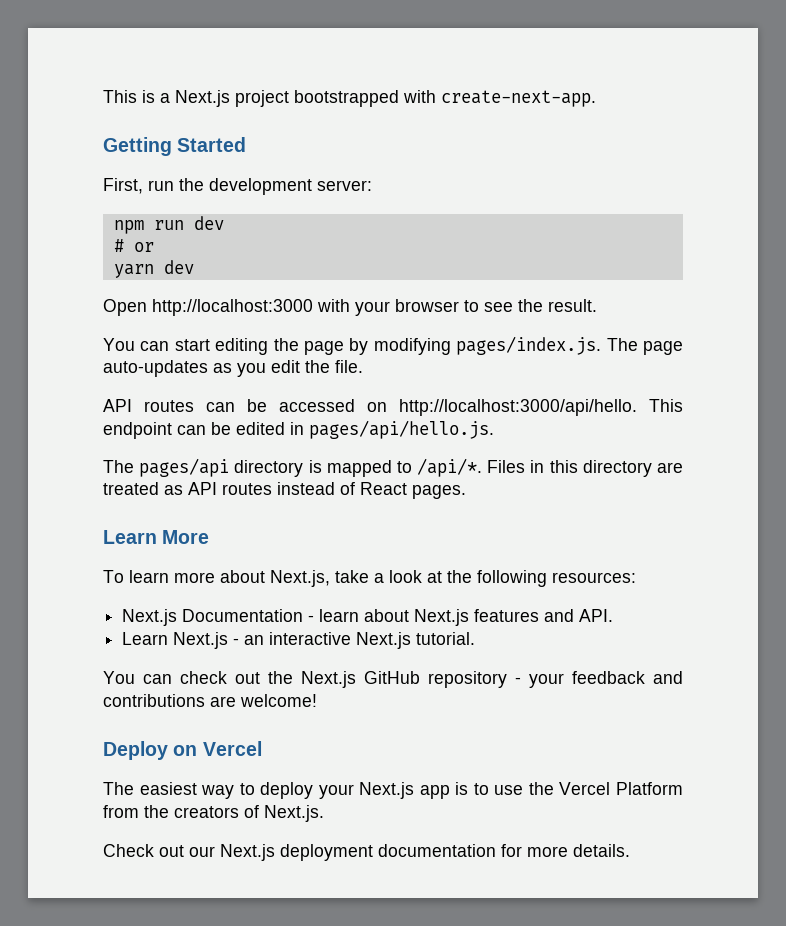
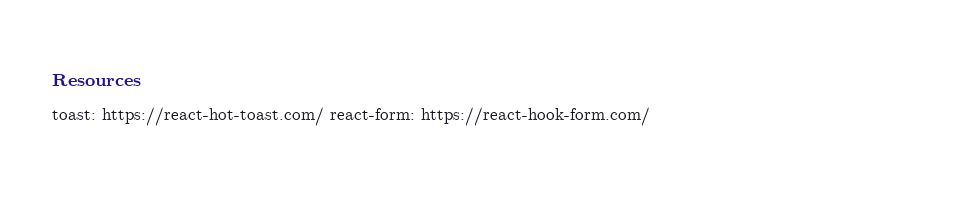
[103,90,596,107] [103,137,247,156] [103,178,372,195] [113,216,224,234] [113,239,154,252] [113,260,194,278] [103,299,597,316] [103,336,683,355] [103,360,363,377] [103,399,683,416] [103,420,494,439] [103,458,683,477] [103,482,466,499] [103,530,210,544] [103,570,636,587] [122,609,614,626] [122,632,476,649] [103,671,683,688] [103,694,317,707] [103,741,262,760] [103,782,684,799] [103,805,324,822] [103,844,630,861] This is a Next.js project bootstrapped with create-next-app. // Getting Started // First, run the development server: // npm run dev // # or // yarn dev // Open http://localhost:3000 with your browser to see the result. // You can start editing the page by modifying pages/index.js. The page auto-updates as you edit the file. // API routes can be accessed on http://localhost:3000/api/hello. This endpoint can be edited in pages/api/hello.js. // The pages/api directory is mapped to /api/*. Files in this directory are treated as API routes instead of React pages. // Learn More // To learn more about Next.js, take a look at the following resources: // Next.js Documentation - learn about Next.js features and API. // Learn Next.js - an interactive Next.js tutorial. // You can check out the Next.js GitHub repository - your feedback and contributions are welcome! // Deploy on Vercel // The easiest way to deploy your Next.js app is to use the Vercel Platform from the creators of Next.js. // Check out our Next.js deployment documentation for more details. -> [52,74,141,86] [52,107,650,126] Resources // toast: https://react-hot-toast.com/ react-form: https://react-hook-form.com/

